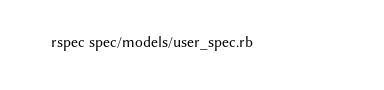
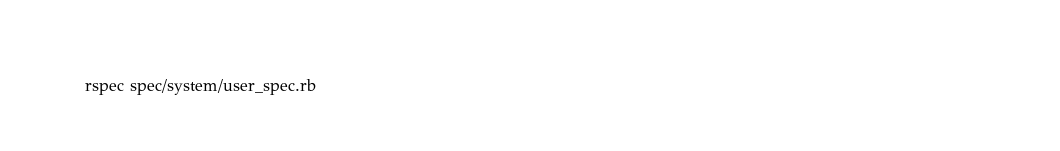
[89,36,254,51] spec/models/user_spec.rb -> [130,79,316,95] spec/system/user_spec.rb

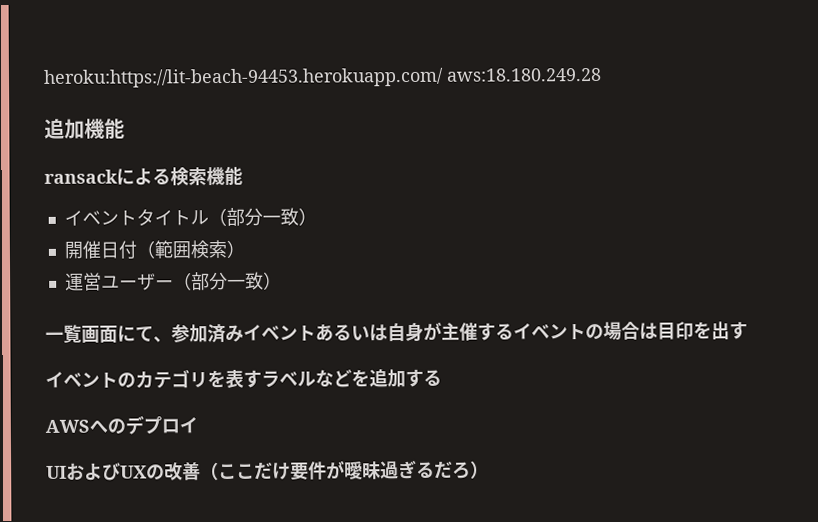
[85,79,316,95] rspec spec/system/user_spec.rb -> [43,67,602,88] [44,118,125,139] [44,166,243,187] [63,207,317,227] [63,239,245,260] [64,271,282,291] [45,321,748,344] [45,368,442,389] [45,415,198,435] [46,459,489,481] heroku:https://lit-beach-94453.herokuapp.com/ aws:18.180.249.28 // 追加機能 // ransackによる検索機能 // イベントタイトル（部分一致） // 開催日付（範囲検索） // 運営ユーザー（部分一致） // 一覧画面にて、参加済みイベントあるいは自身が主催するイベントの場合は目印を出す // イベントのカテゴリを表すラベルなどを追加する // AWSへのデプロイ // UIおよびUXの改善（ここだけ要件が曖昧過ぎるだろ）

